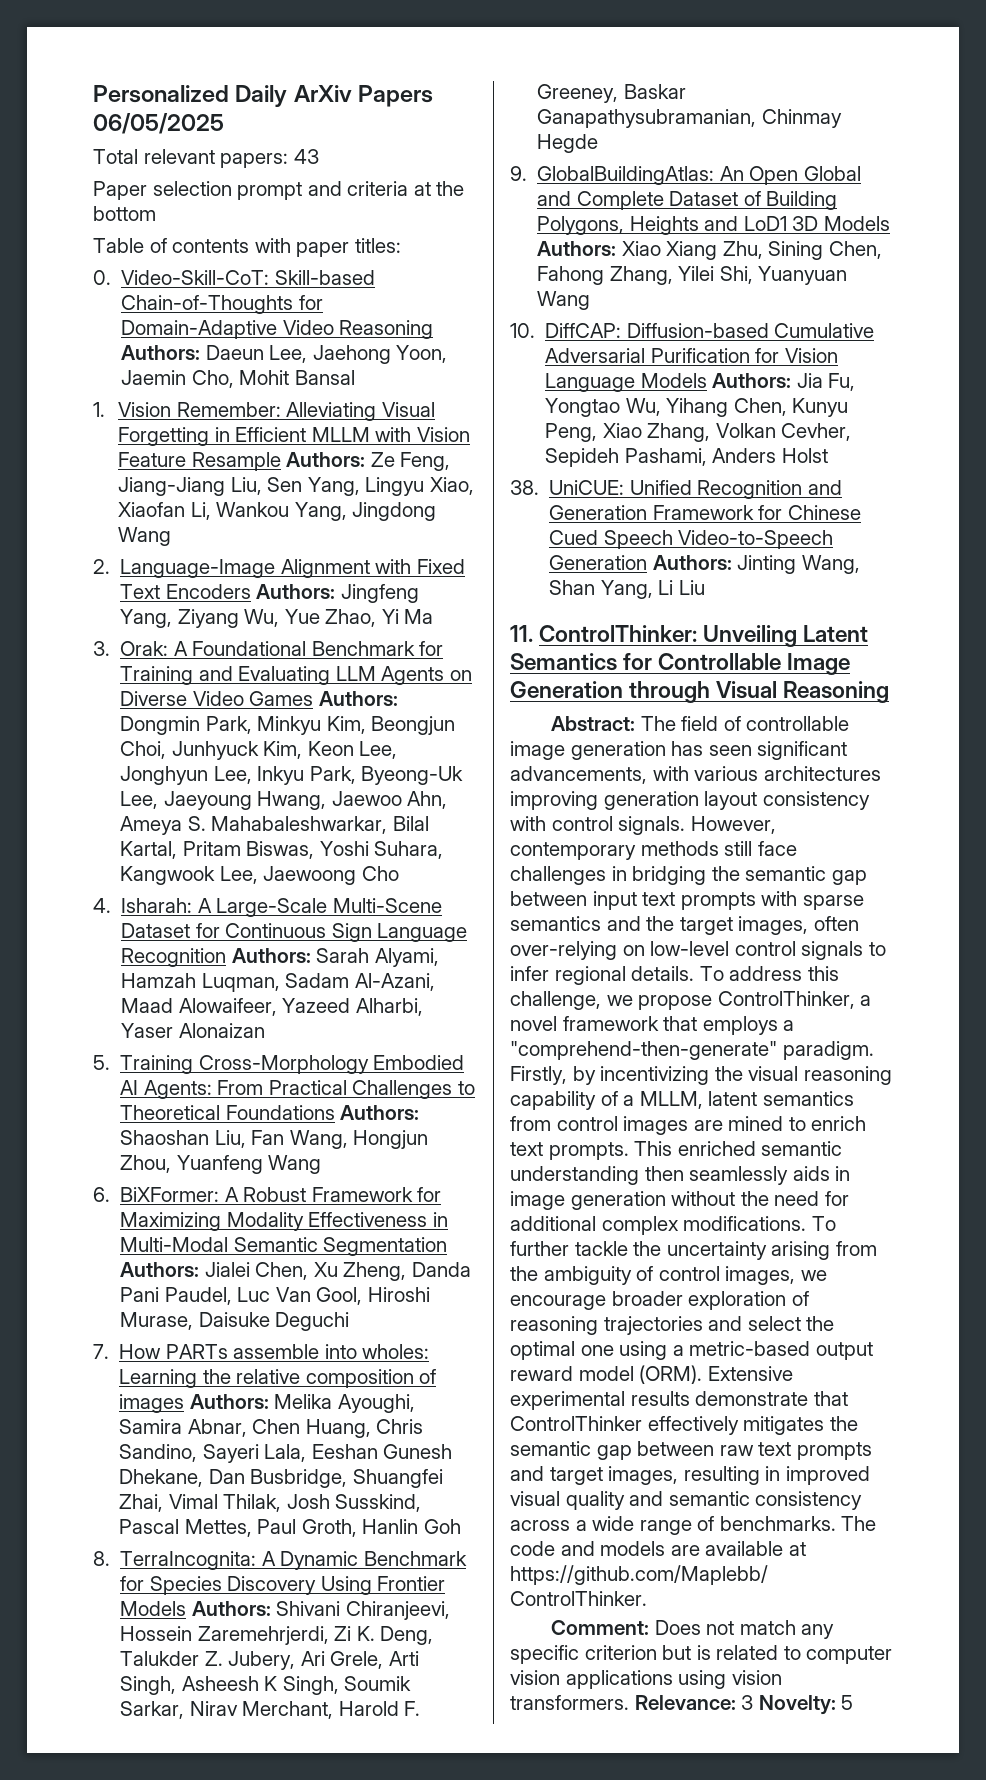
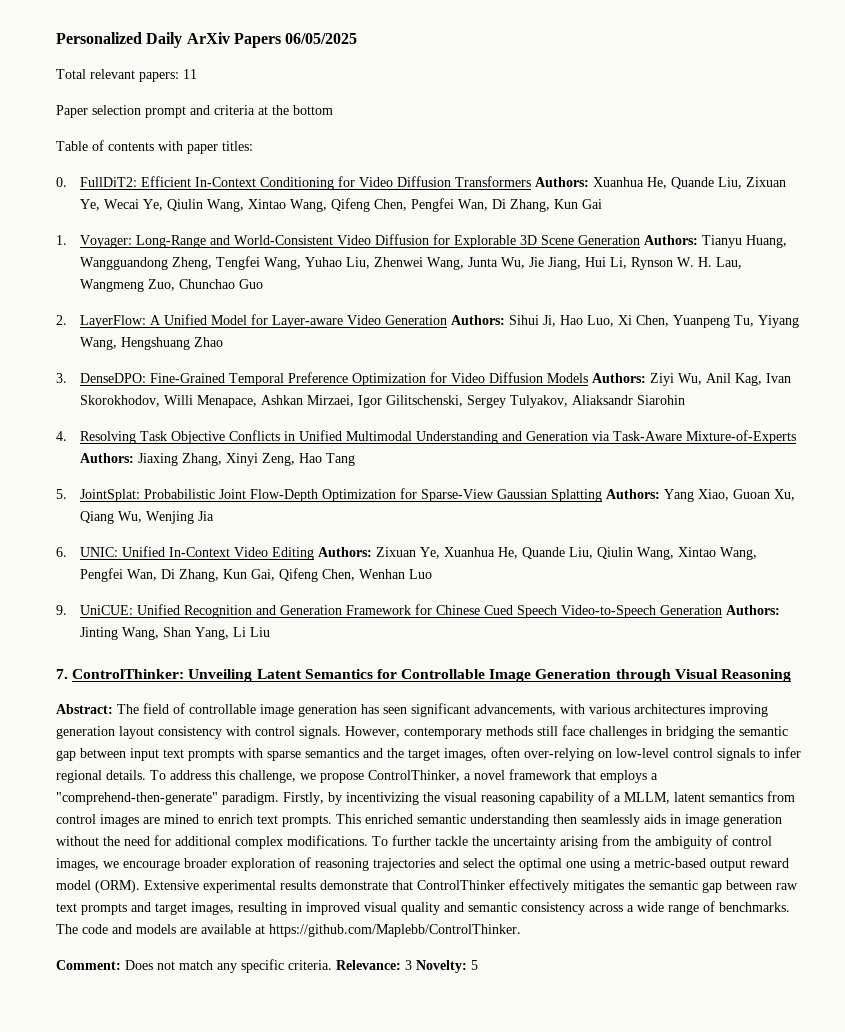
[293,149,319,164] 43 -> [183,69,197,79] 11
[121,270,375,285] [121,295,323,314] [121,320,434,339] [121,345,448,364] [121,370,355,388] [93,402,435,421] [118,427,470,446] [118,452,451,471] [118,477,474,496] [118,502,437,521] [118,527,172,546] [93,559,465,578] [120,584,419,603] [120,609,434,628] [93,641,444,656] [120,666,472,685] [120,691,398,706] [120,716,456,735] [120,741,398,760] [120,766,464,785] [120,791,448,810] [120,816,429,835] [120,841,444,859] [120,866,399,885] [93,898,442,917] [121,923,468,942] [121,948,439,967] [121,973,435,992] [121,998,423,1016] [121,1023,265,1038] [93,1055,465,1074] [120,1080,475,1099] [120,1105,420,1120] [120,1130,429,1149] [120,1155,322,1174] [93,1187,442,1202] [120,1212,448,1231] [120,1237,448,1256] [120,1262,471,1281] [120,1287,430,1305] [120,1312,350,1331] [93,1344,430,1359] [119,1369,437,1388] [119,1394,415,1413] [119,1419,424,1438] [119,1444,453,1463] [119,1469,443,1488] [119,1494,422,1512] [119,1519,461,1537] [93,1551,467,1570] [120,1576,446,1595] [120,1601,450,1620] [120,1626,434,1645] [120,1651,419,1670] [120,1676,412,1695] [120,1701,421,1719] [537,84,686,103] [537,109,842,128] [537,134,599,153] [510,166,861,185] [537,191,838,210] [537,216,890,235] [537,241,882,260] [537,266,848,285] [537,291,591,310] [510,323,875,338] [545,348,838,363] [545,373,856,392] [545,398,849,417] [545,423,852,442] [545,448,828,467] [510,480,539,495] Video-Skill-CoT: Skill-based Chain-of-Thoughts for Domain-Adaptive Video Reasoning Authors: Daeun Lee, Jaehong Yoon, Jaemin Cho, Mohit Bansal // 1. Vision Remember: Alleviating Visual Forgetting in Efficient MLLM with Vision Feature Resample Authors: Ze Feng, Jiang-Jiang Liu, Sen Yang, Lingyu Xiao, Xiaofan Li, Wankou Yang, Jingdong Wang // 2. Language-Image Alignment with Fixed Text Encoders Authors: Jingfeng Yang, Ziyang Wu, Yue Zhao, Yi Ma // 3. Orak: A Foundational Benchmark for Training and Evaluating LLM Agents on Diverse Video Games Authors: Dongmin Park, Minkyu Kim, Beongjun Choi, Junhyuck Kim, Keon Lee, Jonghyun Lee, Inkyu Park, Byeong-Uk Lee, Jaeyoung Hwang, Jaewoo Ahn, Ameya S. Mahabaleshwarkar, Bilal Kartal, Pritam Biswas, Yoshi Suhara, Kangwook Lee, Jaewoong Cho // 4. Isharah: A Large-Scale Multi-Scene Dataset for Continuous Sign Language Recognition Authors: Sarah Alyami, Hamzah Luqman, Sadam Al-Azani, Maad Alowaifeer, Yazeed Alharbi, Yaser Alonaizan // 5. Training Cross-Morphology Embodied AI Agents: From Practical Challenges to Theoretical Foundations Authors: Shaoshan Liu, Fan Wang, Hongjun Zhou, Yuanfeng Wang // 6. BiXFormer: A Robust Framework for Maximizing Modality Effectiveness in Multi-Modal Semantic Segmentation Authors: Jialei Chen, Xu Zheng, Danda Pani Paudel, Luc Van Gool, Hiroshi Murase, Daisuke Deguchi // 7. How PARTs assemble into wholes: Learning the relative composition of images Authors: Melika Ayoughi, Samira Abnar, Chen Huang, Chris Sandino, Sayeri Lala, Eeshan Gunesh Dhekane, Dan Busbridge, Shuangfei Zhai, Vimal Thilak, Josh Susskind, Pascal Mettes, Paul Groth, Hanlin Goh // 8. TerraIncognita: A Dynamic Benchmark for Species Discovery Using Frontier Models Authors: Shivani Chiranjeevi, Hossein Zaremehrjerdi, Zi K. Deng, Talukder Z. Jubery, Ari Grele, Arti Singh, Asheesh K Singh, Soumik Sarkar, Nirav Merchant, Harold F. Greeney, Baskar Ganapathysubramanian, Chinmay Hegde // 9. GlobalBuildingAtlas: An Open Global and Complete Dataset of Building Polygons, Heights and LoD1 3D Models Authors: Xiao Xiang Zhu, Sining Chen, Fahong Zhang, Yilei Shi, Yuanyuan Wang // 10. DiffCAP: Diffusion-based Cumulative Adversarial Purification for Vision Language Models Authors: Jia Fu, Yongtao Wu, Yihang Chen, Kunyu Peng, Xiao Zhang, Volkan Cevher, Sepideh Pashami, Anders Holst // 38. -> [80,176,787,190] [80,198,603,212] [56,234,788,248] [80,256,743,270] [80,279,264,292] [56,314,800,328] [80,337,224,350] [56,372,792,386] [80,395,686,408] [56,430,797,444] [80,453,356,466] [56,488,796,502] [80,511,215,524] [56,546,758,560] [80,568,433,582] [56,605,67,615] FullDiT2: Efficient In-Context Conditioning for Video Diffusion Transformers Authors: Xuanhua He, Quande Liu, Zixuan Ye, Wecai Ye, Qiulin Wang, Xintao Wang, Qifeng Chen, Pengfei Wan, Di Zhang, Kun Gai // 1. Voyager: Long-Range and World-Consistent Video Diffusion for Explorable 3D Scene Generation Authors: Tianyu Huang, Wangguandong Zheng, Tengfei Wang, Yuhao Liu, Zhenwei Wang, Junta Wu, Jie Jiang, Hui Li, Rynson W. H. Lau, Wangmeng Zuo, Chunchao Guo // 2. LayerFlow: A Unified Model for Layer-aware Video Generation Authors: Sihui Ji, Hao Luo, Xi Chen, Yuanpeng Tu, Yiyang Wang, Hengshuang Zhao // 3. DenseDPO: Fine-Grained Temporal Preference Optimization for Video Diffusion Models Authors: Ziyi Wu, Anil Kag, Ivan Skorokhodov, Willi Menapace, Ashkan Mirzaei, Igor Gilitschenski, Sergey Tulyakov, Aliaksandr Siarohin // 4. Resolving Task Objective Conflicts in Unified Multimodal Understanding and Generation via Task-Aware Mixture-of-Experts Authors: Jiaxing Zhang, Xinyi Zeng, Hao Tang // 5. JointSplat: Probabilistic Joint Flow-Depth Optimization for Sparse-View Gaussian Splatting Authors: Yang Xiao, Guoan Xu, Qiang Wu, Wenjing Jia // 6. UNIC: Unified In-Context Video Editing Authors: Zixuan Ye, Xuanhua He, Quande Liu, Qiulin Wang, Xintao Wang, Pengfei Wan, Di Zhang, Kun Gai, Qifeng Chen, Wenhan Luo // 9.
[510,625,533,642] 11. -> [56,669,68,679] 7.
[584,1645,893,1664] [510,1670,782,1689] [510,1695,629,1710] criterion but is related to computer vision applications using vision transformers. -> [288,960,332,970] criteria.

